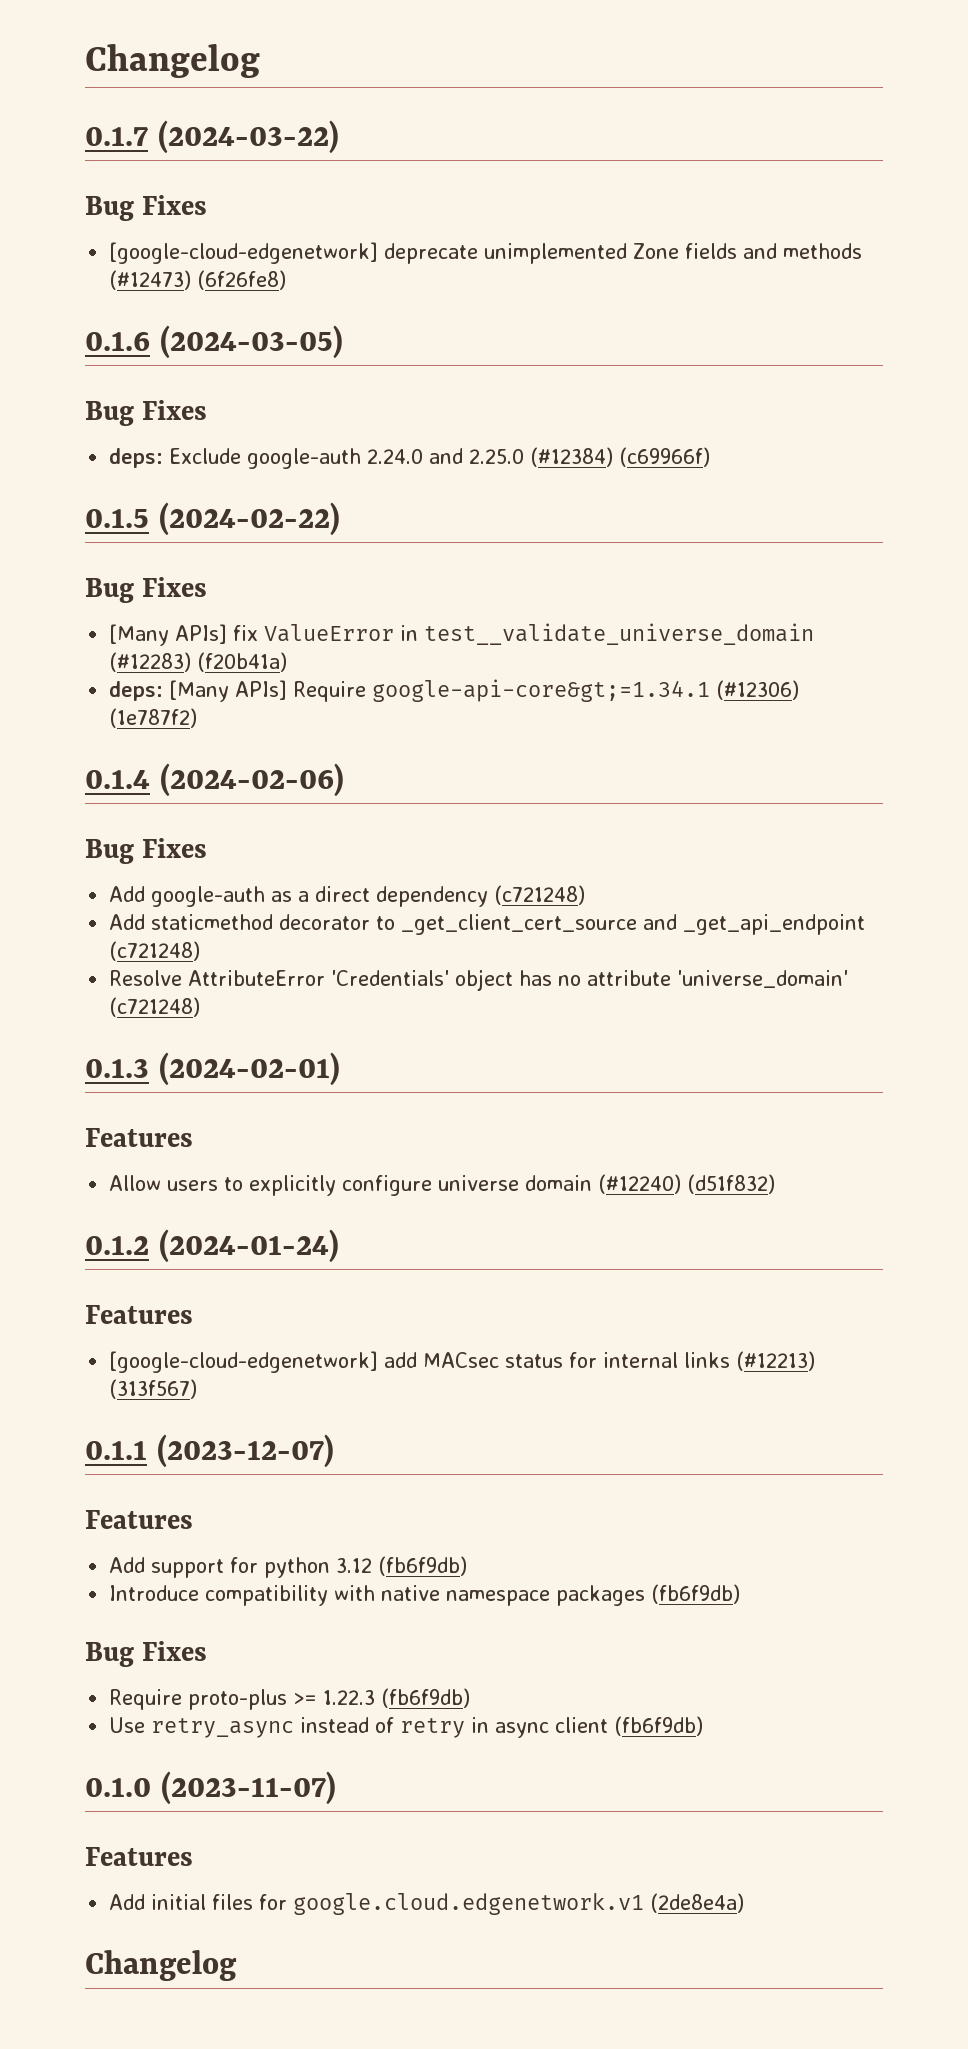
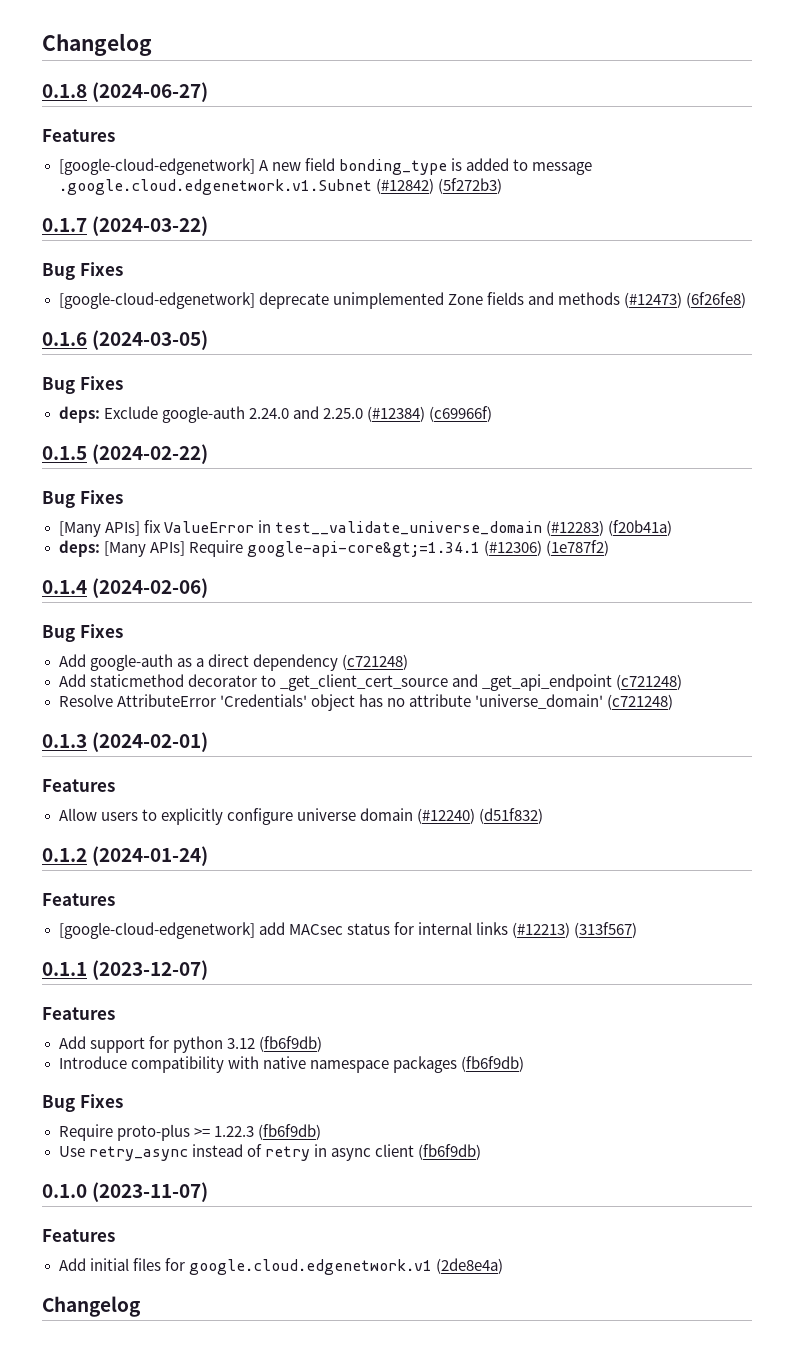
[85,44,260,78] Changelog -> [42,33,152,56] [42,82,209,102] [42,129,115,142] [58,158,592,175] [58,178,502,195] Changelog // 0.1.8 (2024-06-27) // Features // [google-cloud-edgenetwork] A new field bonding_type is added to message .google.cloud.edgenetwork.v1.Subnet (#12842) (5f272b3)

